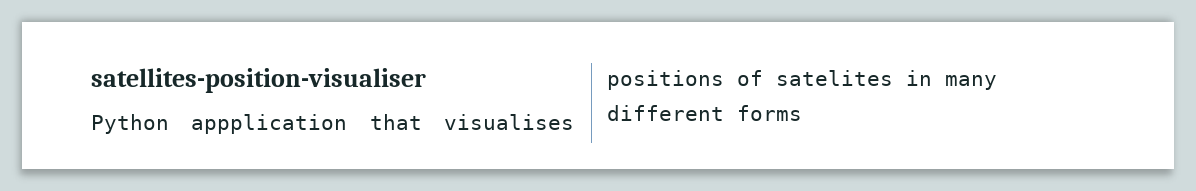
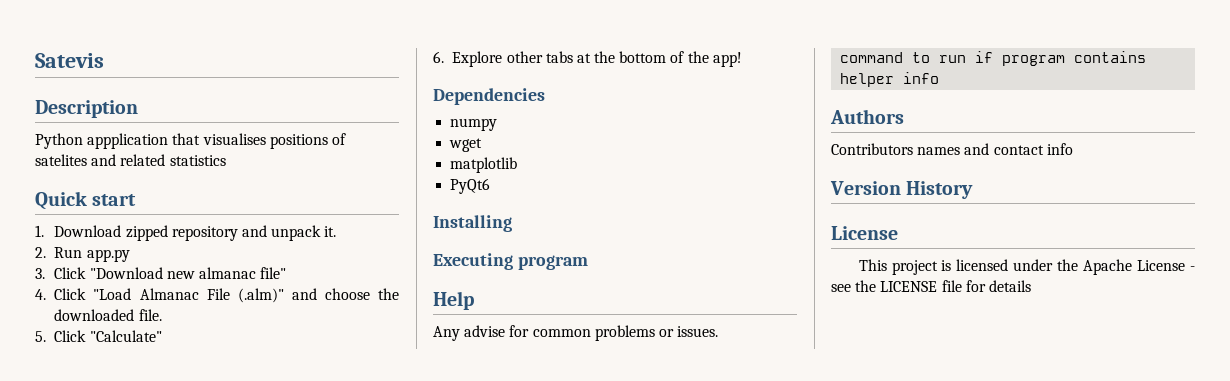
[91,68,426,93] satellites-position-visualiser -> [35,53,104,68] [35,100,138,118] Satevis // Description
[906,70,997,90] [607,105,802,121] in many different forms -> [91,154,226,166] [35,191,137,210] [35,225,337,241] [35,247,130,262] [35,267,287,279] [35,288,399,303] [54,309,162,321] [35,330,162,342] [433,51,742,67] [433,88,545,105] [450,118,498,131] [449,138,483,152] [450,157,518,173] [450,178,491,194] [433,215,512,232] [433,253,588,270] [433,291,474,310] [433,325,719,341] [840,51,1147,66] [840,72,940,87] [830,109,904,124] [831,143,1073,155] [830,181,974,199] [831,226,898,240] [858,259,1195,275] [831,280,1031,292] and related statistics // Quick start // 1. Download zipped repository and unpack it. // 2. Run app.py // 3. Click "Download new almanac file" // 4. Click "Load Almanac File (.alm)" and choose the downloaded file. // 5. Click "Calculate" // 6. Explore other tabs at the bottom of the app! // Dependencies // numpy // wget // matplotlib // PyQt6 // Installing // Executing program // Help // Any advise for common problems or issues. // command to run if program contains helper info // Authors // Contributors names and contact info // Version History // License // This project is licensed under the Apache License - see the LICENSE file for details

